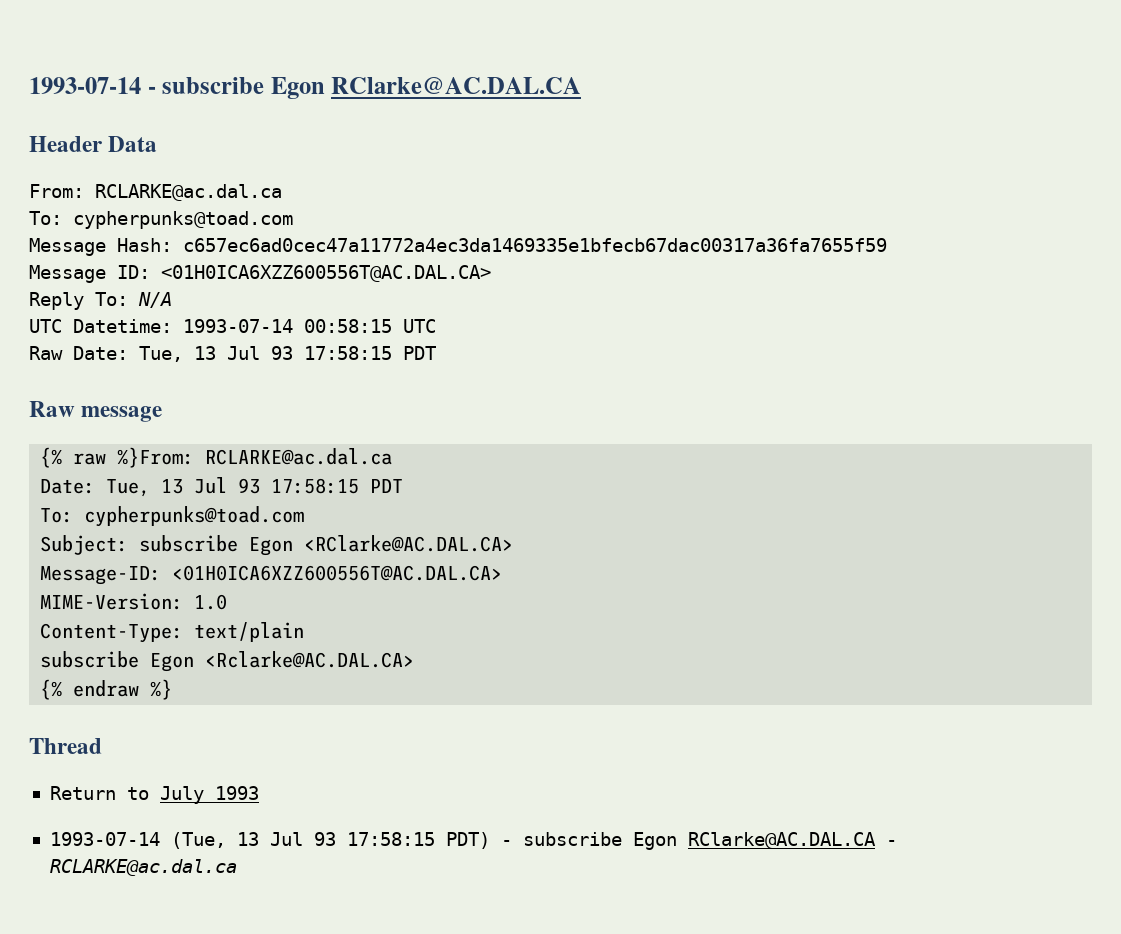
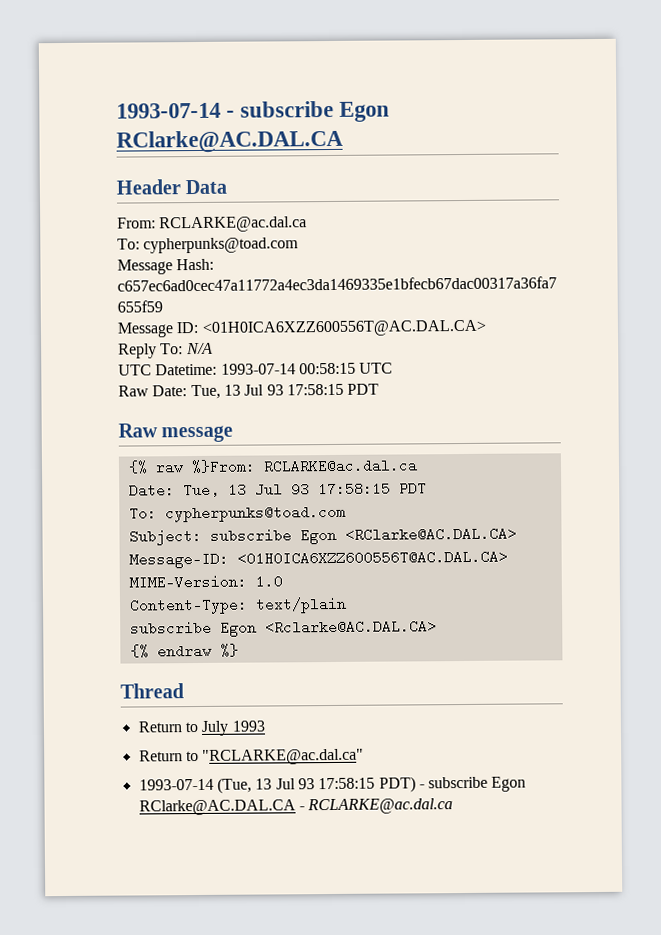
(259, 793) none -> [138,748,365,765] // Return to "RCLARKE@ac.dal.ca"

